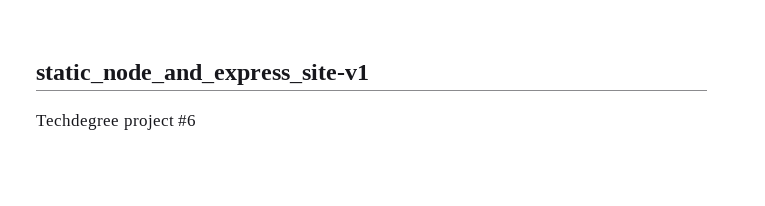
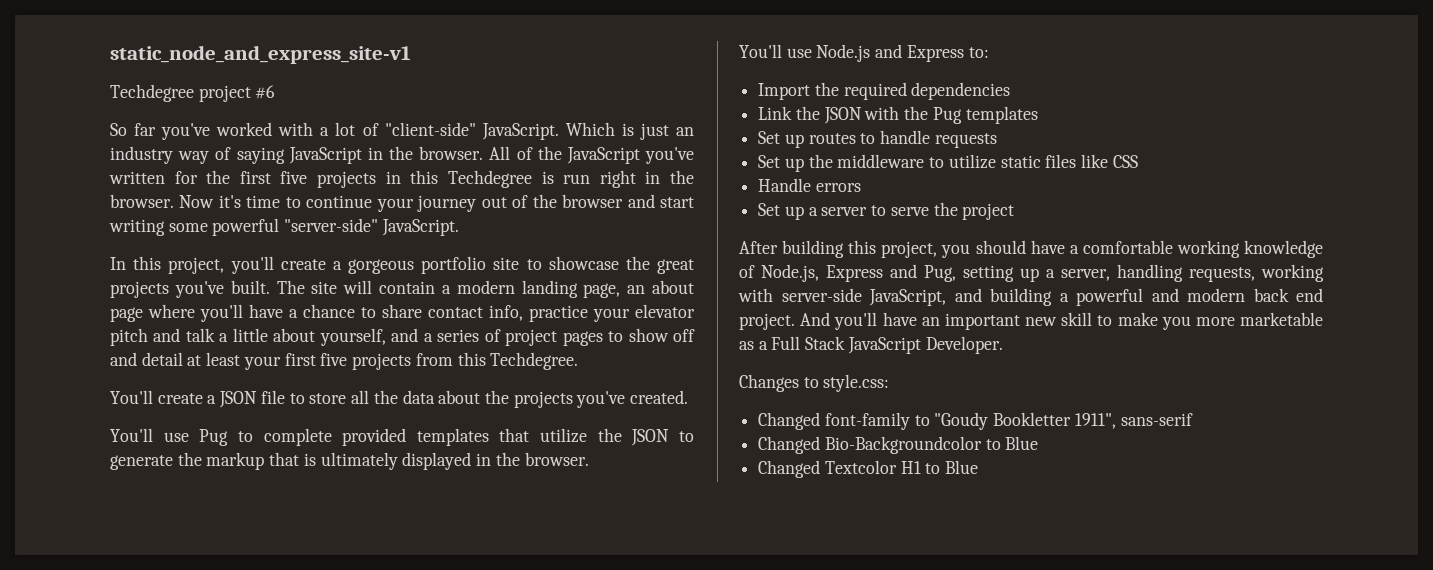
(197, 120) none -> [110,122,695,140] [110,146,695,164] [109,170,695,188] [110,194,694,212] [109,218,459,236] [110,256,694,274] [110,280,694,298] [110,304,695,322] [110,328,695,346] [110,352,579,370] [110,390,689,408] [110,428,694,446] [110,452,589,470] [739,44,989,62] [758,82,1011,100] [758,106,1038,124] [758,130,997,148] [758,154,1138,172] [758,178,861,192] [758,202,1015,220] [739,240,1323,258] [739,264,1324,282] [738,288,1323,306] [739,312,1323,330] [739,336,1003,354] [739,374,890,392] [758,412,1193,430] [758,436,1039,454] [758,460,979,478] // So far you've worked with a lot of "client-side" JavaScript. Which is just an industry way of saying JavaScript in the browser. All of the JavaScript you've written for the first five projects in this Techdegree is run right in the browser. Now it's time to continue your journey out of the browser and start writing some powerful "server-side" JavaScript. // In this project, you'll create a gorgeous portfolio site to showcase the great projects you've built. The site will contain a modern landing page, an about page where you'll have a chance to share contact info, practice your elevator pitch and talk a little about yourself, and a series of project pages to show off and detail at least your first five projects from this Techdegree. // You'll create a JSON file to store all the data about the projects you've created. // You'll use Pug to complete provided templates that utilize the JSON to generate the markup that is ultimately displayed in the browser. // You'll use Node.js and Express to: // Import the required dependencies // Link the JSON with the Pug templates // Set up routes to handle requests // Set up the middleware to utilize static files like CSS // Handle errors // Set up a server to serve the project // After building this project, you should have a comfortable working knowledge of Node.js, Express and Pug, setting up a server, handling requests, working with server-side JavaScript, and building a powerful and modern back end project. And you'll have an important new skill to make you more marketable as a Full Stack JavaScript Developer. // Changes to style.css: // Changed font-family to "Goudy Bookletter 1911", sans-serif // Changed Bio-Backgroundcolor to Blue // Changed Textcolor H1 to Blue

